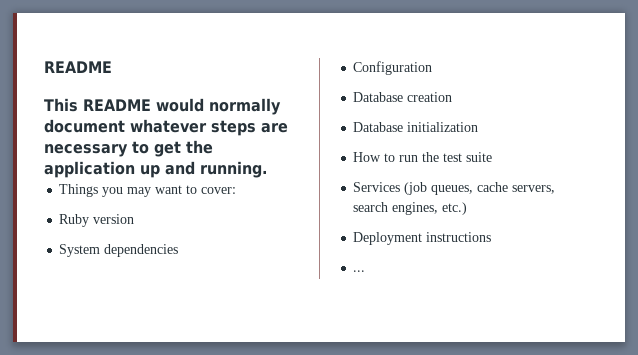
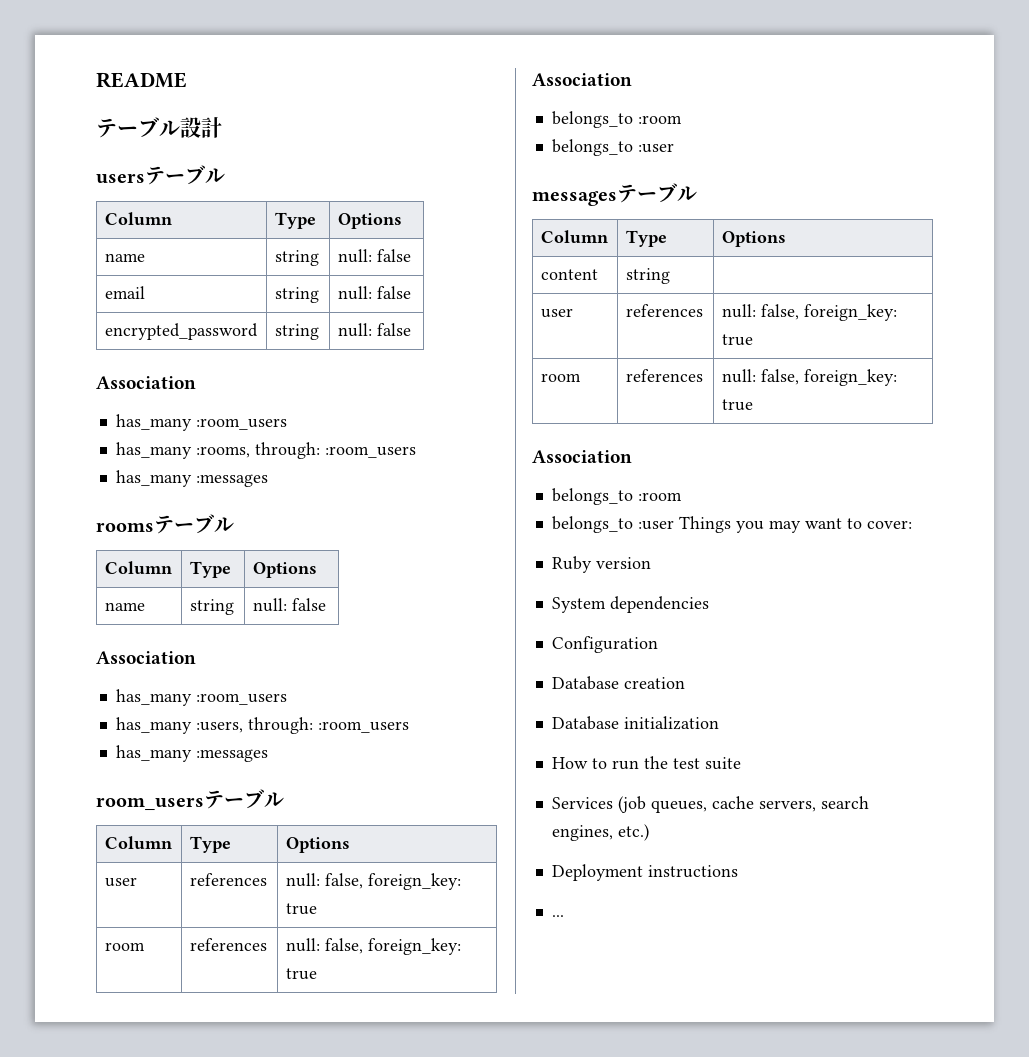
[44,98,281,115] [44,119,288,136] [44,140,213,157] [44,161,267,178] This README would normally document whatever steps are necessary to get the application up and running. // -> [96,117,222,138] [96,165,225,185] [104,212,172,225] [274,212,316,229] [337,213,402,229] [104,253,145,262] [274,250,319,266] [337,249,411,263] [104,286,145,299] [274,287,319,303] [337,286,411,300] [104,323,258,340] [274,324,319,340] [337,323,411,337] [96,376,196,389] [115,414,287,431] [115,442,416,459] [115,470,268,487] [96,514,234,534] [104,561,172,574] [189,561,231,578] [252,562,317,578] [104,602,145,611] [189,599,234,615] [252,598,326,612] [96,651,196,664] [115,689,287,706] [115,717,409,734] [115,745,268,762] [96,789,284,811] [104,836,172,849] [189,836,231,853] [285,837,350,853] [104,877,137,887] [189,873,267,886] [285,873,461,890] [285,903,317,915] [104,942,145,951] [189,938,267,951] [285,938,461,955] [285,968,317,980] [532,73,632,86] [551,111,682,128] [551,139,674,156] [532,183,697,206] [540,230,608,243] [625,230,667,247] [721,231,786,247] [540,269,598,280] [625,268,670,284] [540,308,573,318] [625,304,703,317] [721,304,897,321] [721,334,753,346] [540,373,581,382] [625,369,703,382] [721,369,897,386] [721,399,753,411] [532,450,632,463] [551,488,682,505] [551,516,674,533] テーブル設計 // usersテーブル // Column | Type | Options // name | string | null: false // email | string | null: false // encrypted_password | string | null: false // Association // has_many :room_users // has_many :rooms, through: :room_users // has_many :messages // roomsテーブル // Column | Type | Options // name | string | null: false // Association // has_many :room_users // has_many :users, through: :room_users // has_many :messages // room_usersテーブル // Column | Type | Options // user | references | null: false, foreign_key: true // room | references | null: false, foreign_key: true // Association // belongs_to :room // belongs_to :user // messagesテーブル // Column | Type | Options // content | string | // user | references | null: false, foreign_key: true // room | references | null: false, foreign_key: true // Association // belongs_to :room // belongs_to :user

